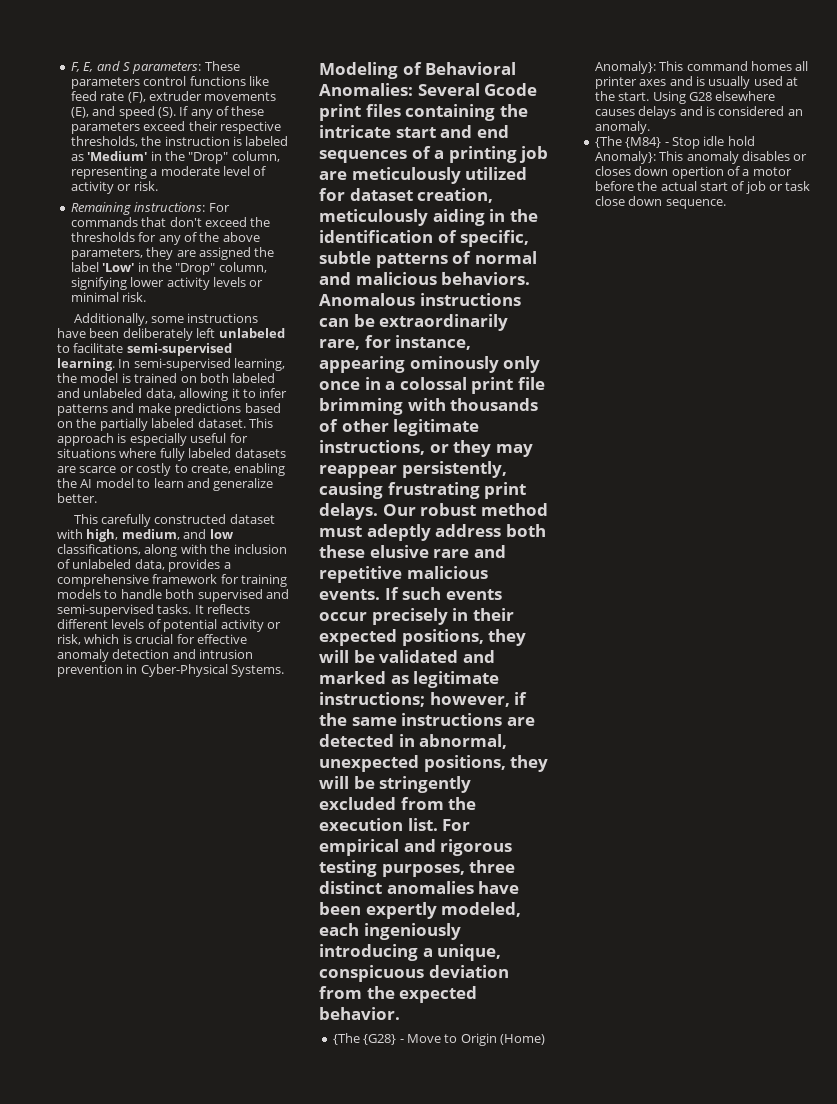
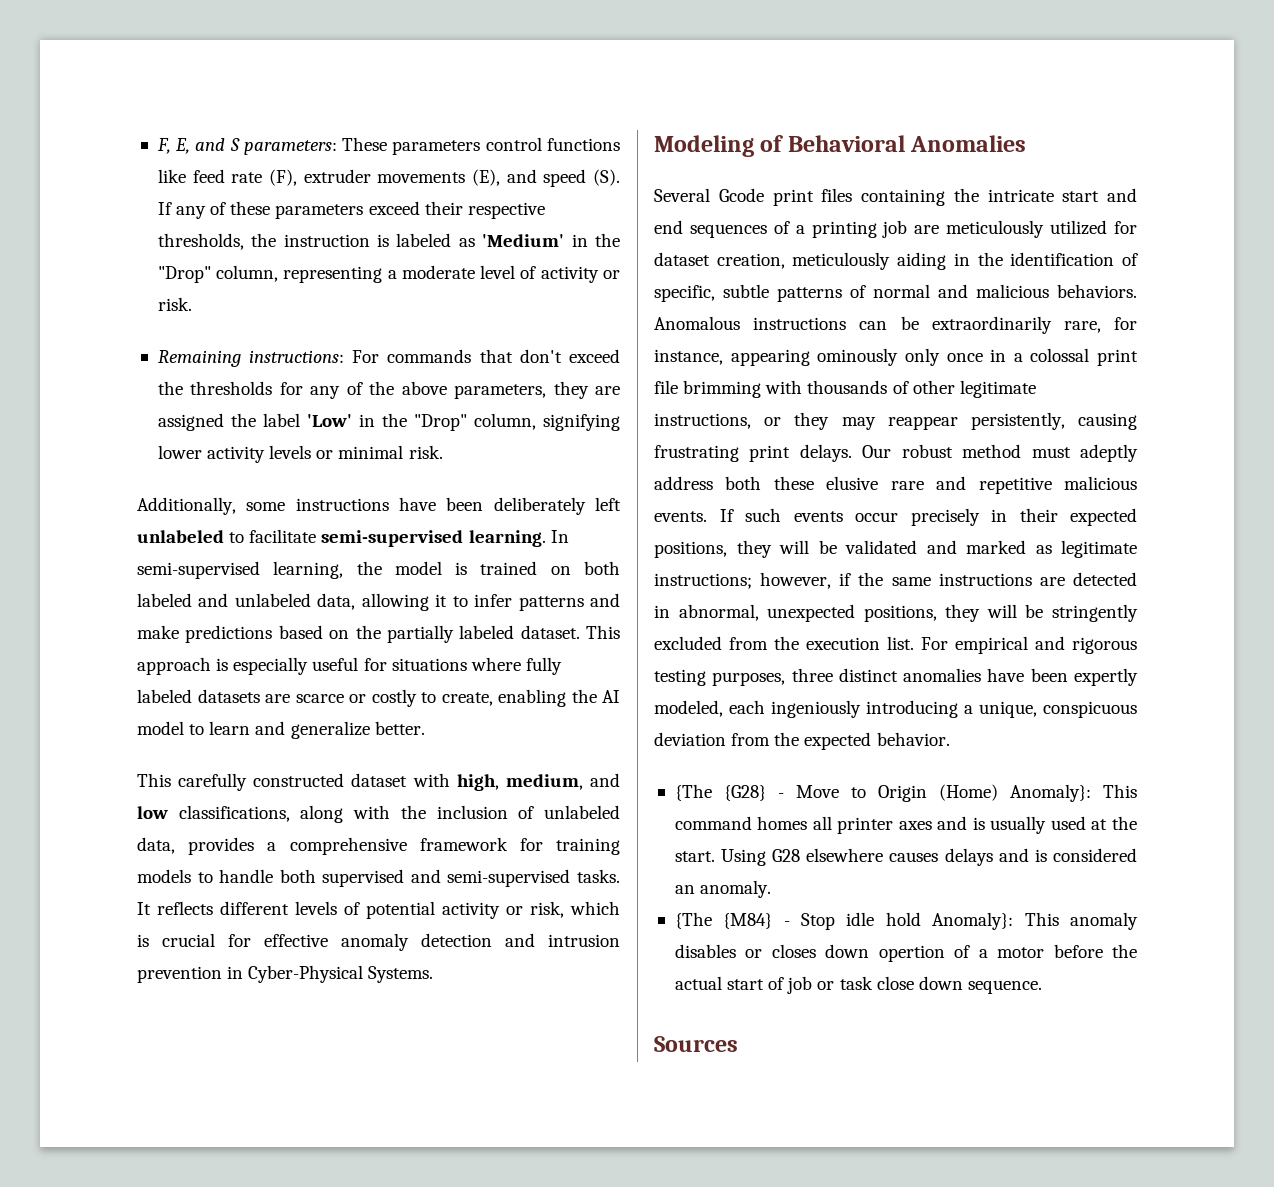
[319,83,413,96] Anomalies: -> [910,135,1027,152] Anomalies //
(726, 204) none -> [654,1036,738,1052] // Sources

